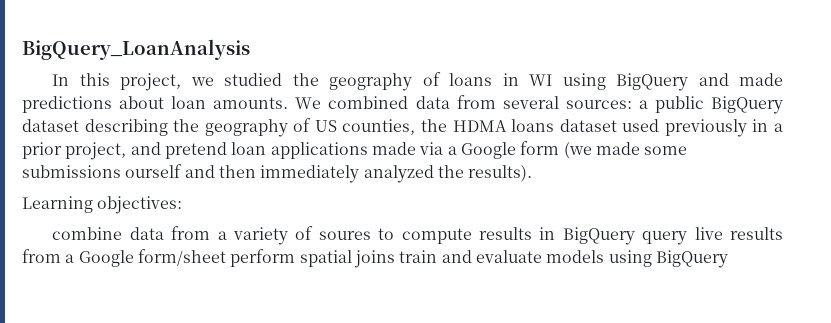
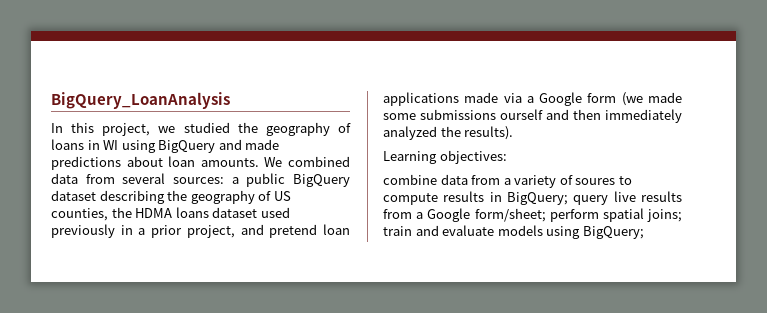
[562,227,635,245] BigQuery -> [507,192,568,205] BigQuery;
[137,249,226,266] form/sheet -> [474,208,546,222] form/sheet;
[353,250,395,268] joins -> [647,209,682,222] joins;
[655,250,728,268] BigQuery -> [582,226,644,239] BigQuery;

